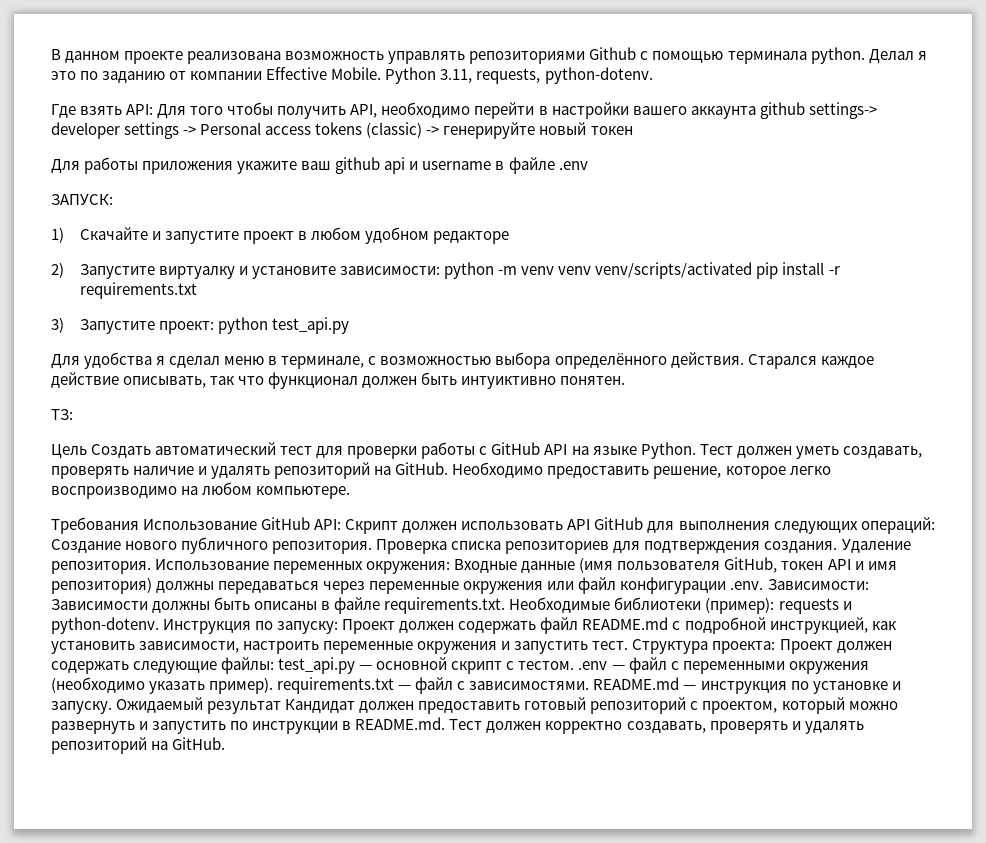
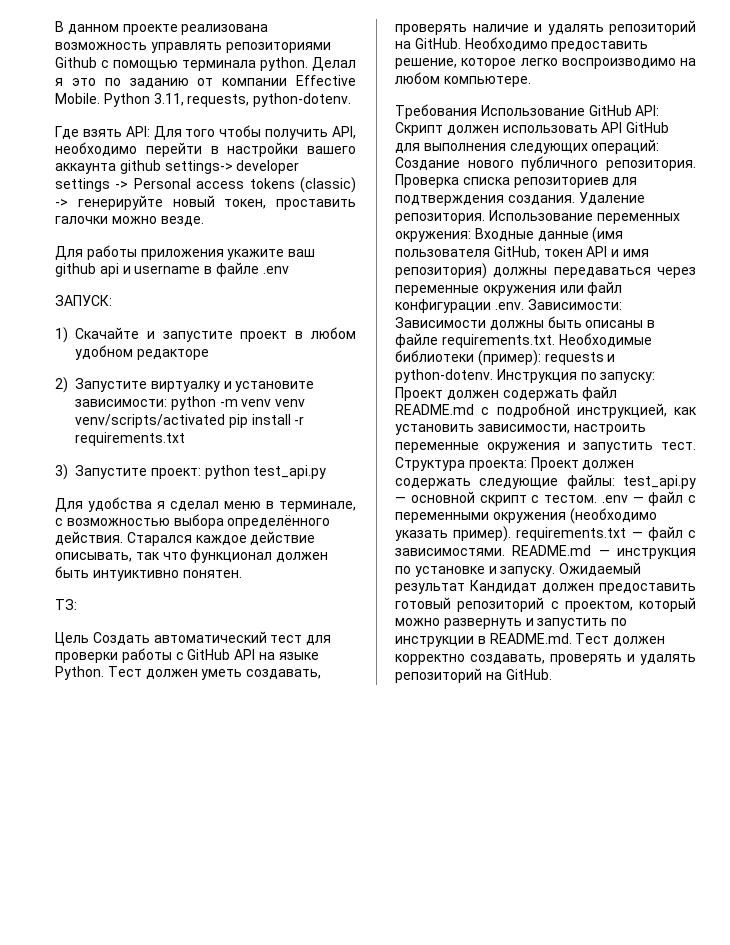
[590,126,633,135] токен -> [224,199,356,210] [55,216,204,226] токен, проставить галочки можно везде.

